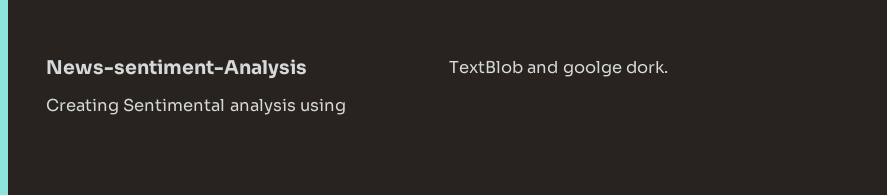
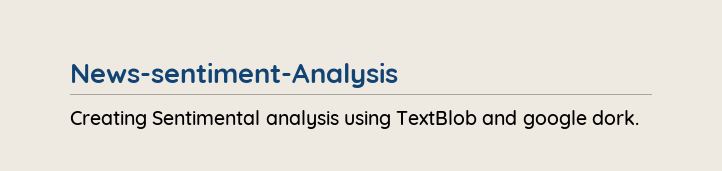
[562,60,622,77] goolge -> [522,110,587,129] google

